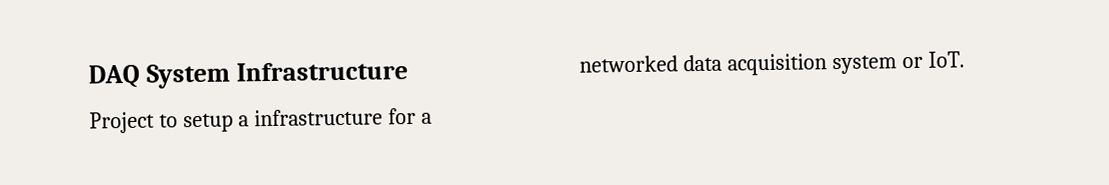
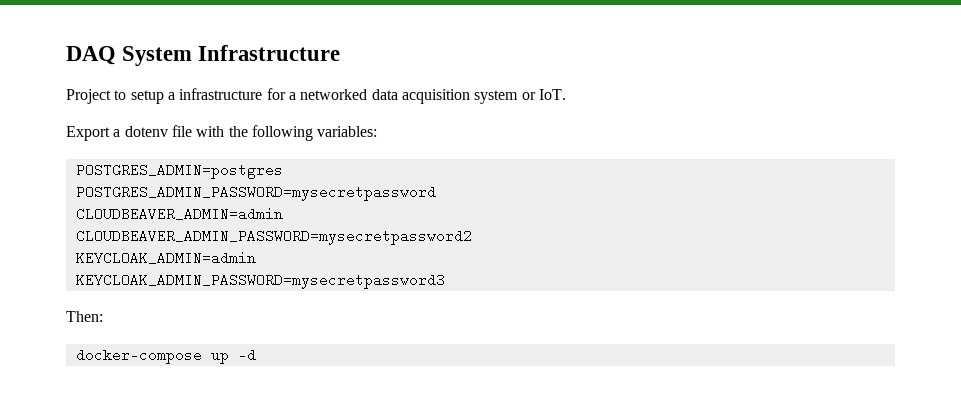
(965, 59) none -> [66,125,378,141] [75,163,283,179] [75,185,436,201] [75,207,283,221] [75,229,472,245] [75,251,256,265] [75,273,445,289] [66,311,103,322] [75,348,256,364] // Export a dotenv file with the following variables: // POSTGRES_ADMIN=postgres // POSTGRES_ADMIN_PASSWORD=mysecretpassword // CLOUDBEAVER_ADMIN=admin // CLOUDBEAVER_ADMIN_PASSWORD=mysecretpassword2 // KEYCLOAK_ADMIN=admin // KEYCLOAK_ADMIN_PASSWORD=mysecretpassword3 // Then: // docker-compose up -d

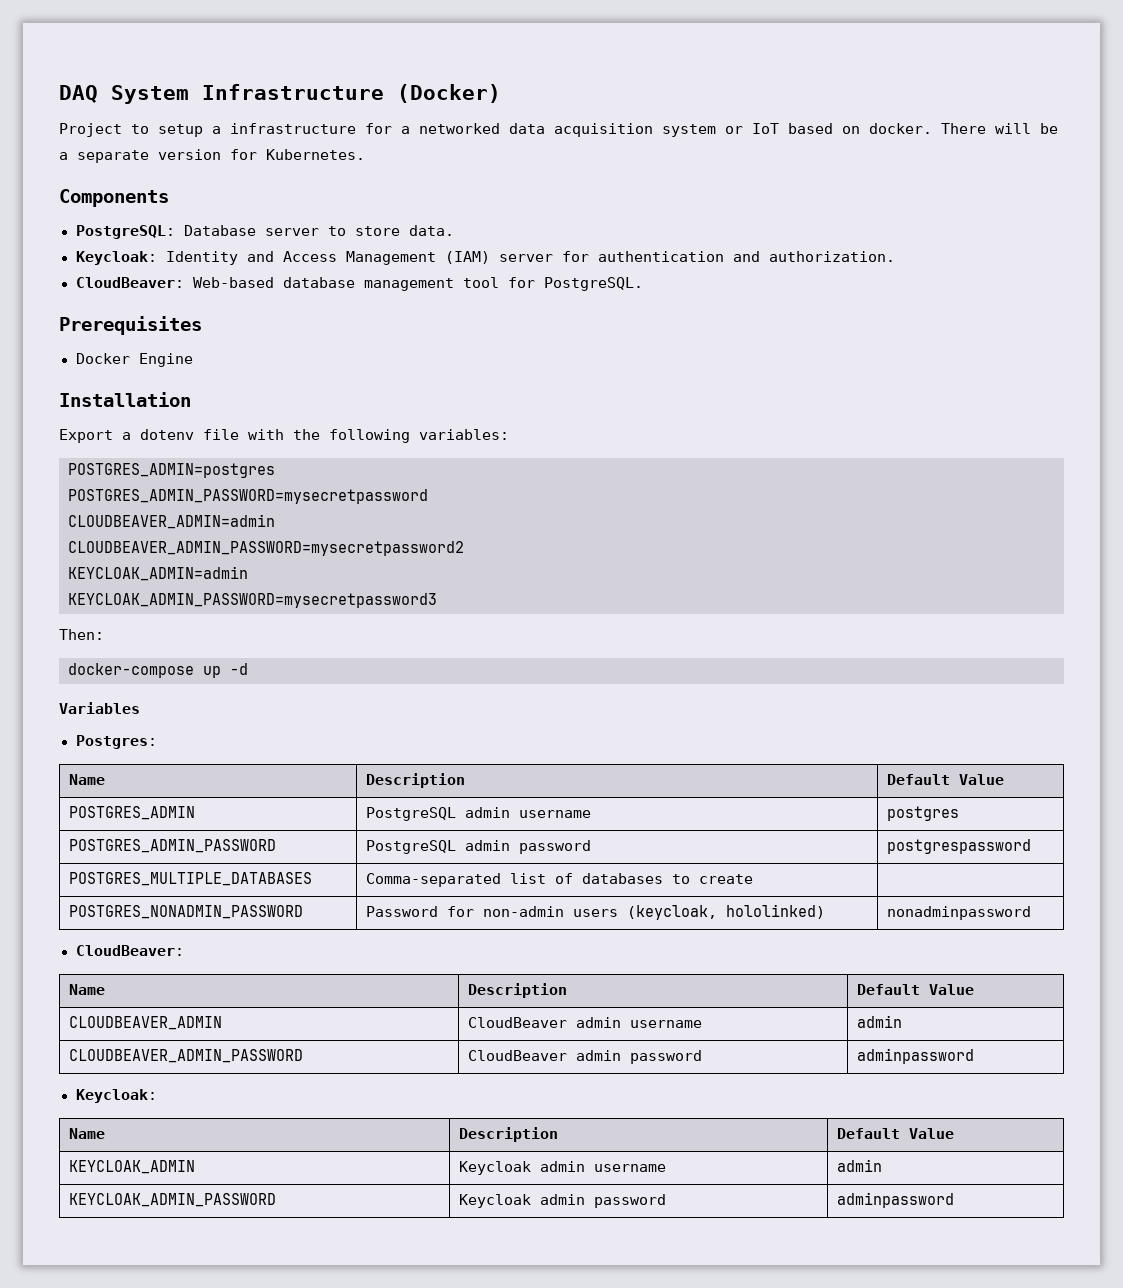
(341, 53) none -> [397,84,501,103] (Docker)
[538,89,566,100] IoT. -> [752,123,1058,134] [59,149,365,163] [59,189,169,207] [75,225,454,239] [75,251,895,265] [75,277,643,291] [59,316,202,335] [75,353,193,367] [59,392,191,407] IoT based on docker. There will be a separate version for Kubernetes. // Components // PostgreSQL: Database server to store data. // Keycloak: Identity and Access Management (IAM) server for authentication and authorization. // CloudBeaver: Web-based database management tool for PostgreSQL. // Prerequisites // Docker Engine // Installation
(256, 355) none -> [59,702,140,714] [75,735,157,749] [68,774,105,785] [365,773,465,788] [886,774,1004,785] [68,806,195,820] [365,807,591,821] [886,806,959,821] [68,839,276,853] [365,840,591,854] [886,839,1031,854] [68,872,312,886] [365,873,753,887] [68,905,303,919] [365,904,825,920] [886,906,1031,920] [75,945,184,956] [68,984,105,995] [467,983,567,998] [856,984,974,995] [68,1016,222,1030] [467,1017,702,1028] [856,1015,902,1028] [68,1049,303,1063] [467,1050,702,1064] [856,1048,974,1064] [75,1089,157,1103] [68,1128,105,1139] [458,1127,558,1142] [836,1128,954,1139] [68,1160,195,1174] [458,1161,666,1175] [836,1159,882,1172] [68,1193,276,1207] [458,1194,666,1208] [836,1192,954,1208] // Variables // Postgres: // Name | Description | Default Value // POSTGRES_ADMIN | PostgreSQL admin username | postgres // POSTGRES_ADMIN_PASSWORD | PostgreSQL admin password | postgrespassword // POSTGRES_MULTIPLE_DATABASES | Comma-separated list of databases to create | // POSTGRES_NONADMIN_PASSWORD | Password for non-admin users (keycloak, hololinked) | nonadminpassword // CloudBeaver: // Name | Description | Default Value // CLOUDBEAVER_ADMIN | CloudBeaver admin username | admin // CLOUDBEAVER_ADMIN_PASSWORD | CloudBeaver admin password | adminpassword // Keycloak: // Name | Description | Default Value // KEYCLOAK_ADMIN | Keycloak admin username | admin // KEYCLOAK_ADMIN_PASSWORD | Keycloak admin password | adminpassword

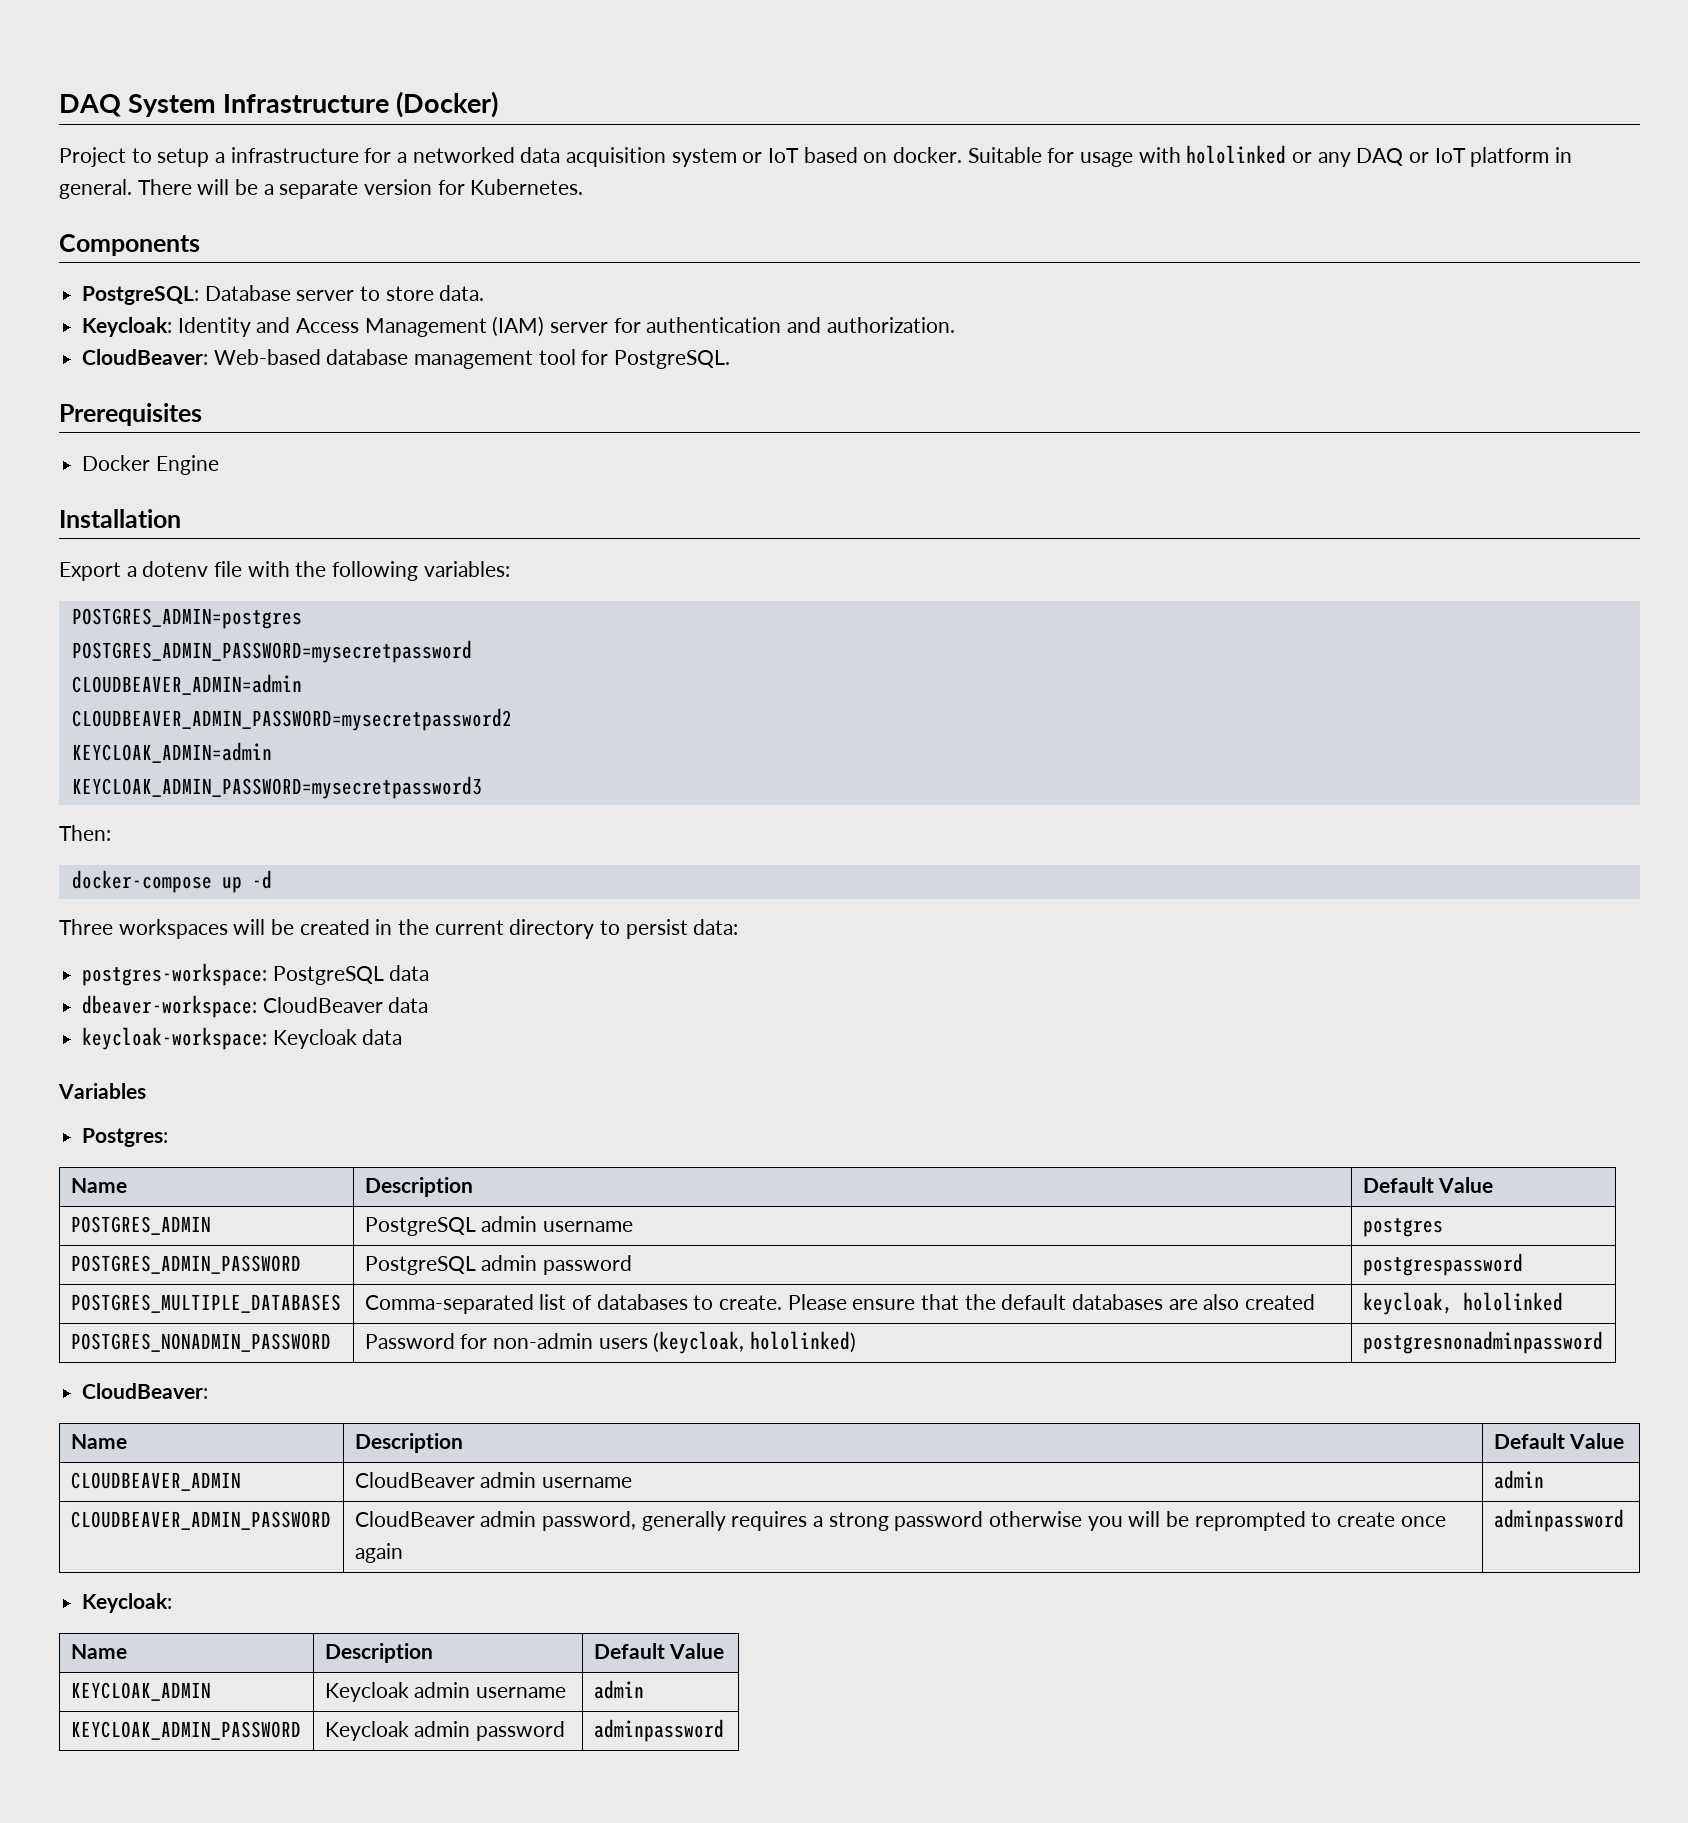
(932, 128) none -> [967,145,1573,167] [59,179,132,199] Suitable for usage with hololinked or any DAQ or IoT platform in general.
(248, 669) none -> [59,919,739,939] [82,963,430,986] [82,995,429,1018] [82,1027,403,1050] // Three workspaces will be created in the current directory to persist data: // postgres-workspace: PostgreSQL data // dbeaver-workspace: CloudBeaver data // keycloak-workspace: Keycloak data
[698,874,753,884] create | -> [718,1294,1315,1310] [1362,1292,1563,1315] create. Please ensure that the default databases are also created | keycloak, hololinked
[886,906,1031,920] nonadminpassword -> [1362,1331,1603,1354] postgresnonadminpassword
[629,1050,702,1064] password -> [541,1511,1446,1531] [354,1543,403,1563] password, generally requires a strong password otherwise you will be reprompted to create once again

